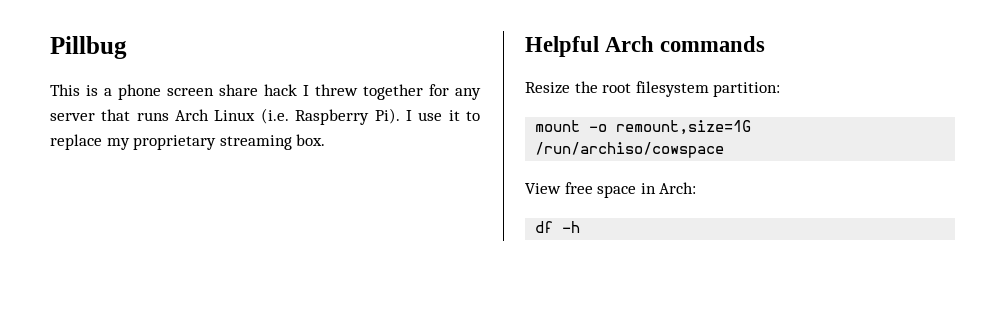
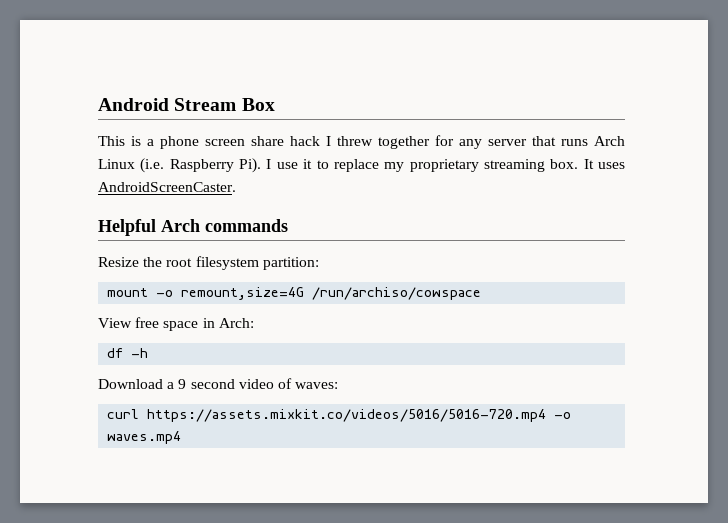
[50,36,127,59] Pillbug -> [98,98,275,111] Android Stream Box
(326, 140) none -> [583,159,625,169] [98,182,236,192] It uses AndroidScreenCaster.
[616,120,752,135] remount,size=1G -> [181,287,305,300] remount,size=4G
(581, 227) none -> [98,378,339,389] [107,409,572,422] [107,431,182,444] // Download a 9 second video of waves: // curl https://assets.mixkit.co/videos/5016/5016-720.mp4 -o waves.mp4

